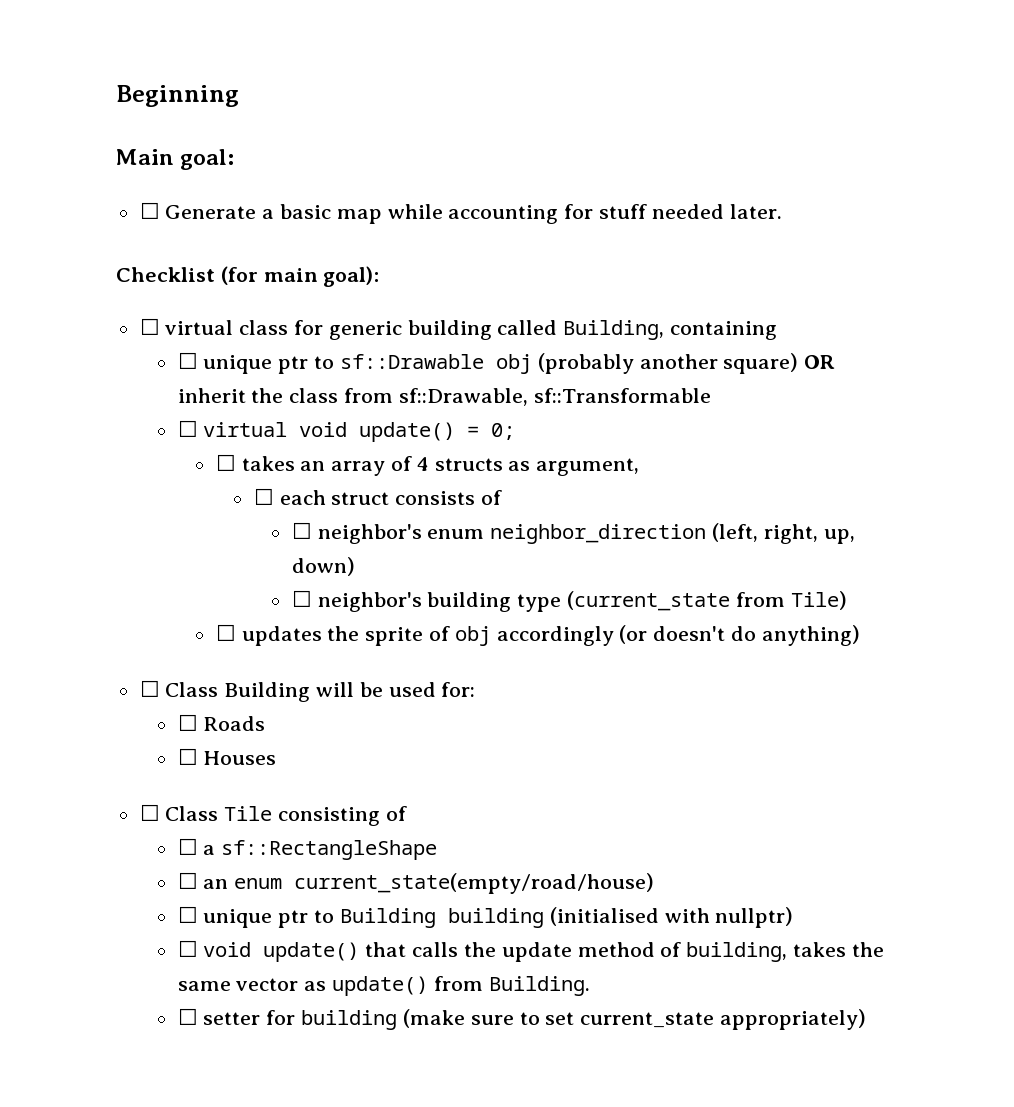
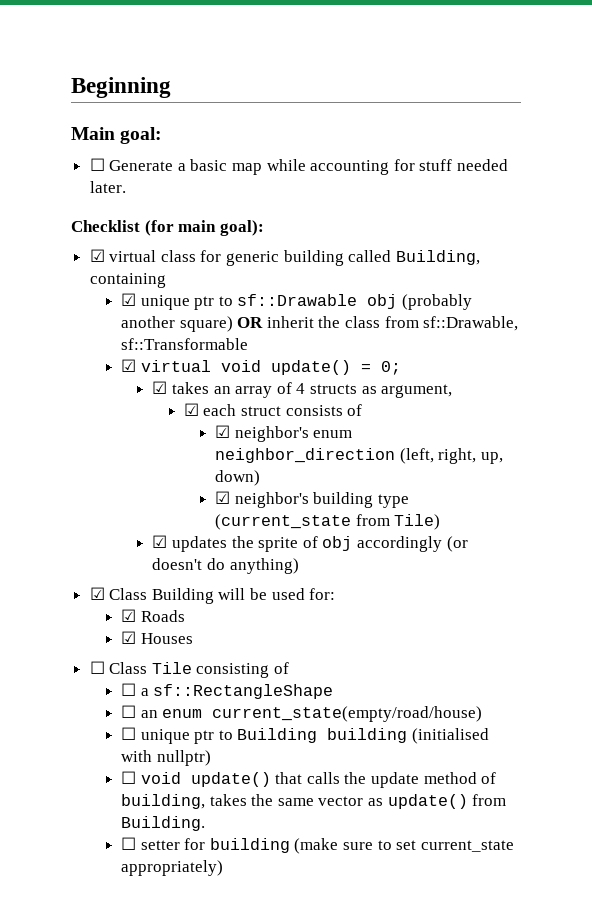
[139,318,160,335] ☐ -> [89,249,105,262] ☑
[177,352,198,369] ☐ -> [121,293,137,306] ☑
[177,420,198,437] ☐ -> [121,359,137,372] ☑
[215,454,236,471] ☐ -> [152,381,168,394] ☑
[253,488,274,505] ☐ -> [183,403,199,416] ☑
[291,522,312,539] ☐ -> [215,425,231,438] ☑
[291,590,312,607] ☐ -> [215,491,231,504] ☑
[215,624,236,641] ☐ -> [152,535,168,548] ☑
[139,680,160,697] ☐ -> [89,587,105,600] ☑
[177,714,198,731] ☐ -> [121,609,137,622] ☑
[177,748,198,765] ☐ -> [121,631,137,644] ☑

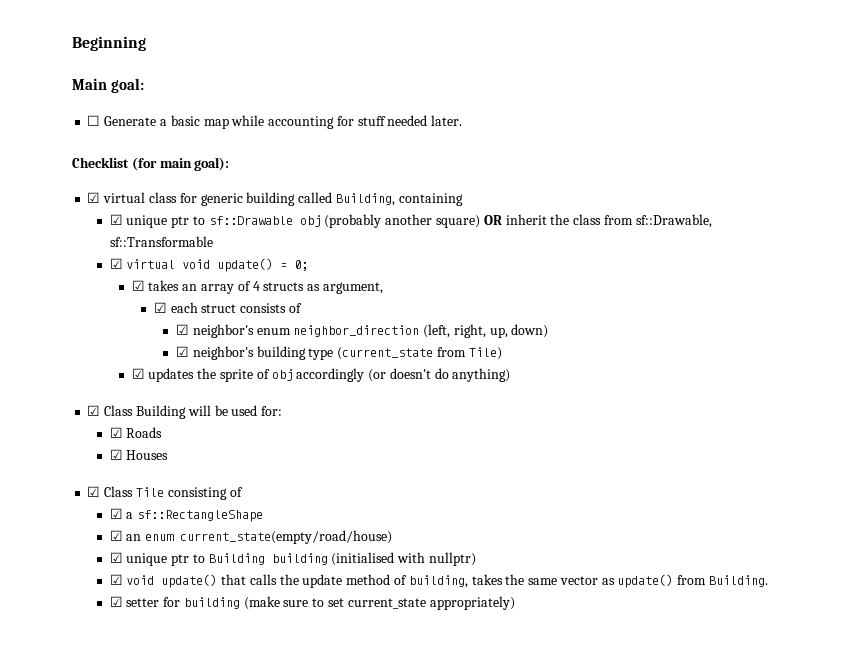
[89,661,105,674] ☐ -> [87,486,101,497] ☑
[121,683,137,696] ☐ -> [109,508,123,519] ☑
[121,705,137,718] ☐ -> [109,530,123,541] ☑
[121,727,137,740] ☐ -> [109,552,123,563] ☑
[121,771,137,784] ☐ -> [109,574,123,585] ☑
[121,837,137,850] ☐ -> [109,596,123,607] ☑

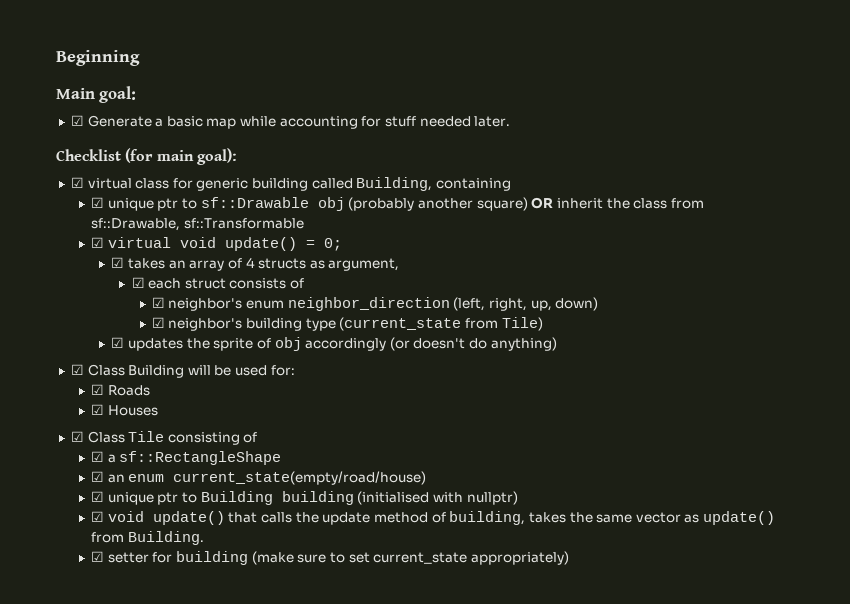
[87,115,101,126] ☐ -> [70,115,84,126] ☑

